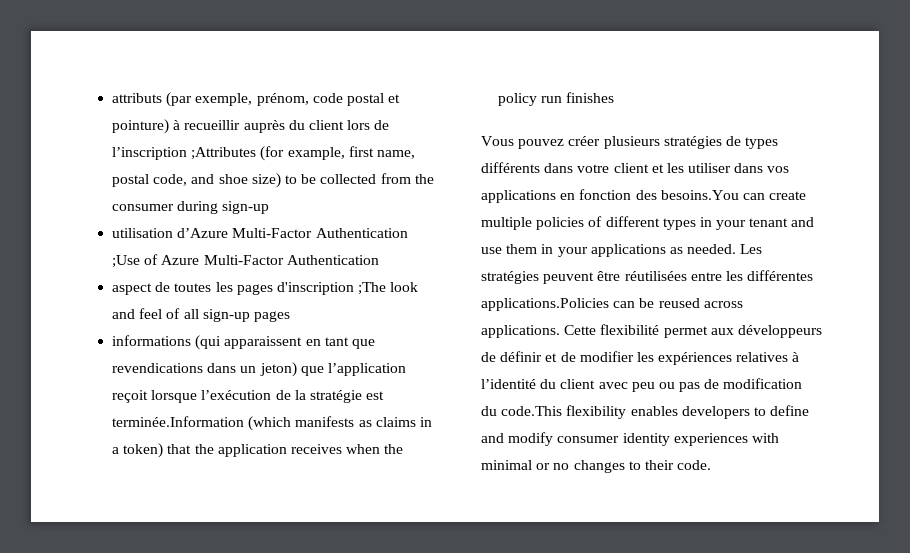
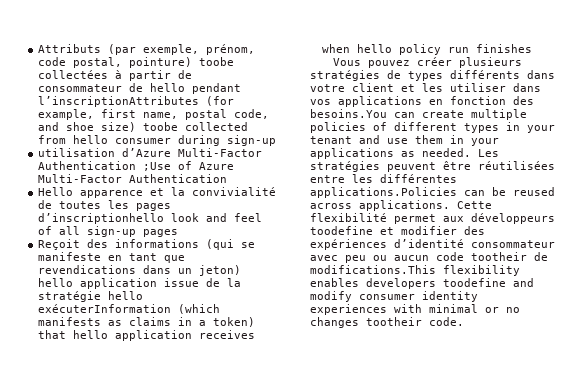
[112,93,163,103] attributs -> [38,44,102,53] Attributs
[346,93,401,106] [112,119,390,134] [112,147,257,160] postal et pointure) à recueillir auprès du client lors de l’inscription ;Attributes -> [73,57,235,68] [38,70,193,81] [38,83,242,94] [38,96,200,107] postal, pointure) toobe collectées à partir de consommateur de hello pendant l’inscriptionAttributes
[284,174,317,184] to be -> [143,122,179,131] toobe
[414,174,434,184] the -> [73,135,109,144] hello
[112,283,153,295] aspect -> [38,187,277,198] Hello apparence et la convivialité
[276,282,387,295] d'inscription ;The -> [38,213,165,224] d’inscriptionhello
[112,335,303,350] informations (qui apparaissent -> [38,239,256,250] [38,252,102,261] Reçoit des informations (qui se manifeste
[300,363,406,376] [112,390,272,403] que l’application reçoit lorsque l’exécution -> [38,278,200,289] hello application issue
[366,391,385,400] [112,416,245,427] est terminée.Information -> [108,291,144,300] [38,304,172,313] hello exécuterInformation
[194,444,214,454] the -> [73,330,109,339] hello
[384,444,404,454] the -> [357,44,393,53] hello
[481,351,800,365] [481,378,803,392] [481,406,563,416] de définir et de modifier les expériences relatives à l’identité du client avec peu ou pas de modification du code.This -> [310,226,485,235] [310,239,555,250] [310,252,548,263] [310,265,436,274] toodefine et modifier des expériences d’identité consommateur avec peu ou aucun code tootheir de modifications.This
[753,405,810,416] to define -> [443,278,506,287] toodefine
[628,460,674,470] to their -> [366,317,422,326] tootheir

